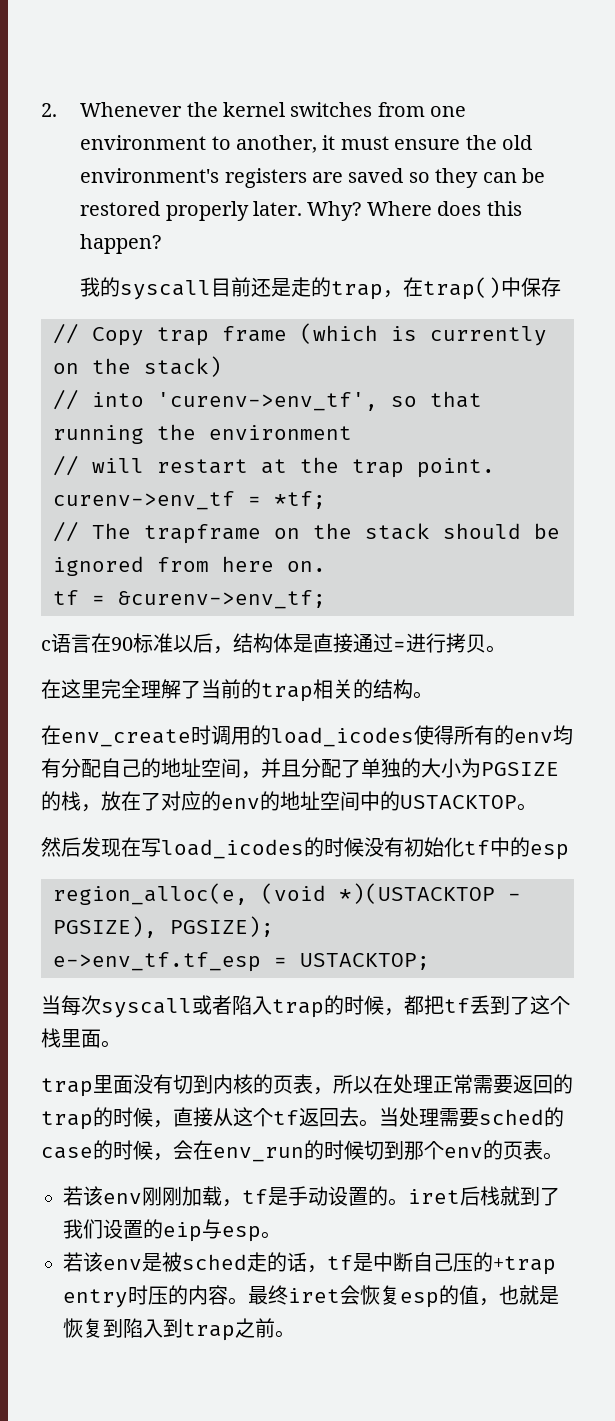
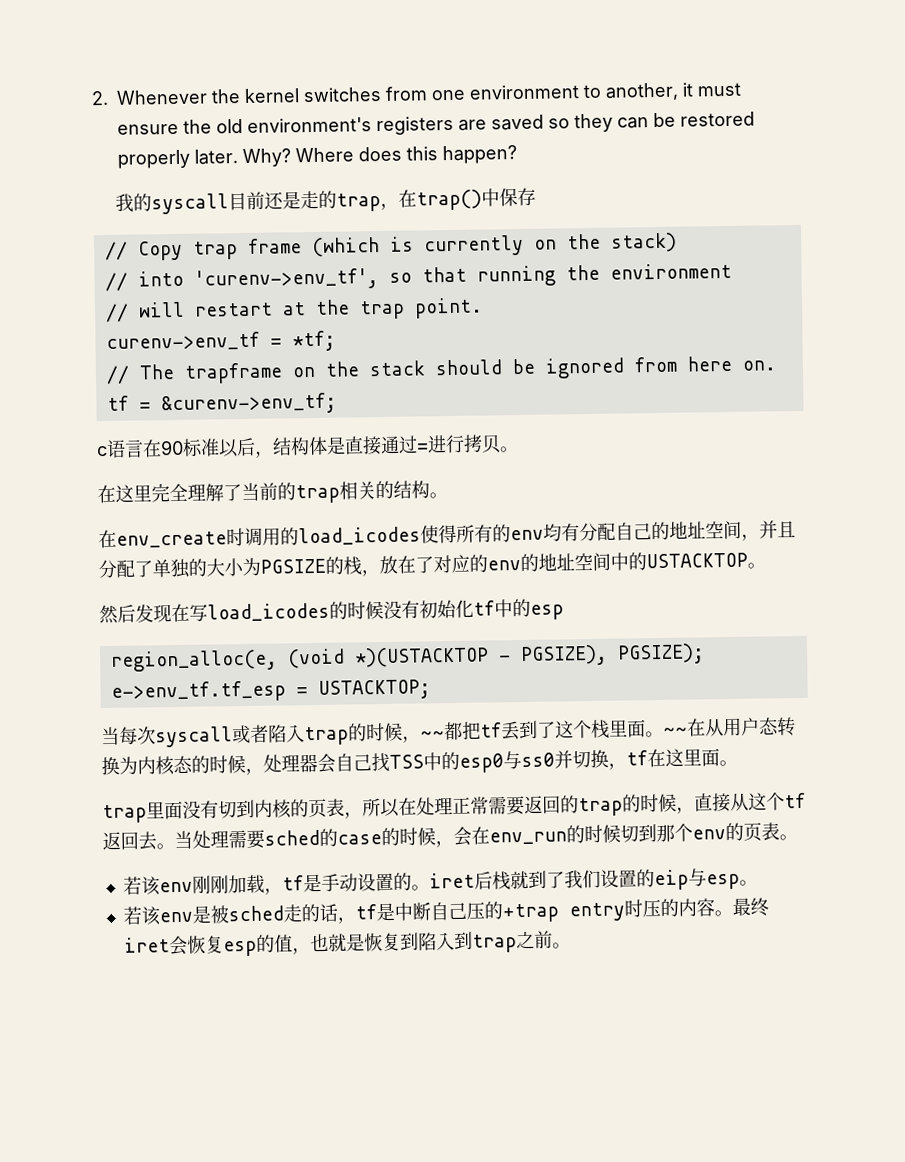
(404, 1012) none -> [420,731,445,739] ~~
(121, 1044) none -> [663,717,796,737] [101,748,738,776] ~~在从用户态转换为内核态的时候，处理器会自己找TSS中的esp0与ss0并切换，tf在这里面。

